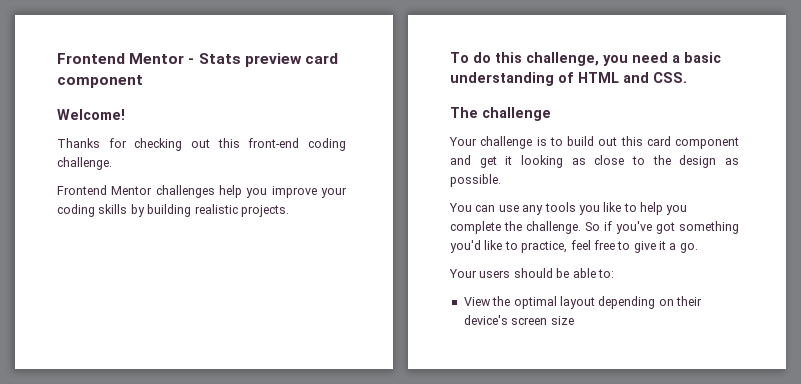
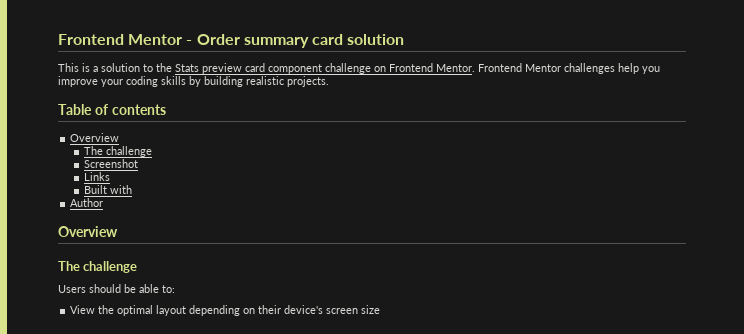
[198,53,338,67] [57,75,143,88] [57,109,125,120] [57,138,346,151] [57,157,112,170] Stats preview card component // Welcome! // Thanks for checking out this front-end coding challenge. // -> [196,34,405,48] [58,63,475,74] Order summary card solution // This is a solution to the Stats preview card component challenge on Frontend Mentor.
[450,52,721,66] [450,72,687,86] [450,107,551,121] [449,136,739,149] [450,155,739,168] [450,174,501,187] [449,202,688,215] [450,221,739,234] [450,240,698,253] [449,269,511,278] To do this challenge, you need a basic understanding of HTML and CSS. // The challenge // Your challenge is to build out this card component and get it looking as close to the design as possible. // You can use any tools you like to help you complete the challenge. So if you've got something you'd like to practice, feel free to give it a go. // Your users -> [58,104,166,115] [70,133,120,142] [84,146,153,157] [84,159,139,168] [84,172,111,181] [84,185,133,194] [70,198,104,207] [58,226,118,237] [58,261,138,273] [58,285,86,293] Table of contents // Overview // The challenge // Screenshot // Links // Built with // Author // Overview // The challenge // Users

